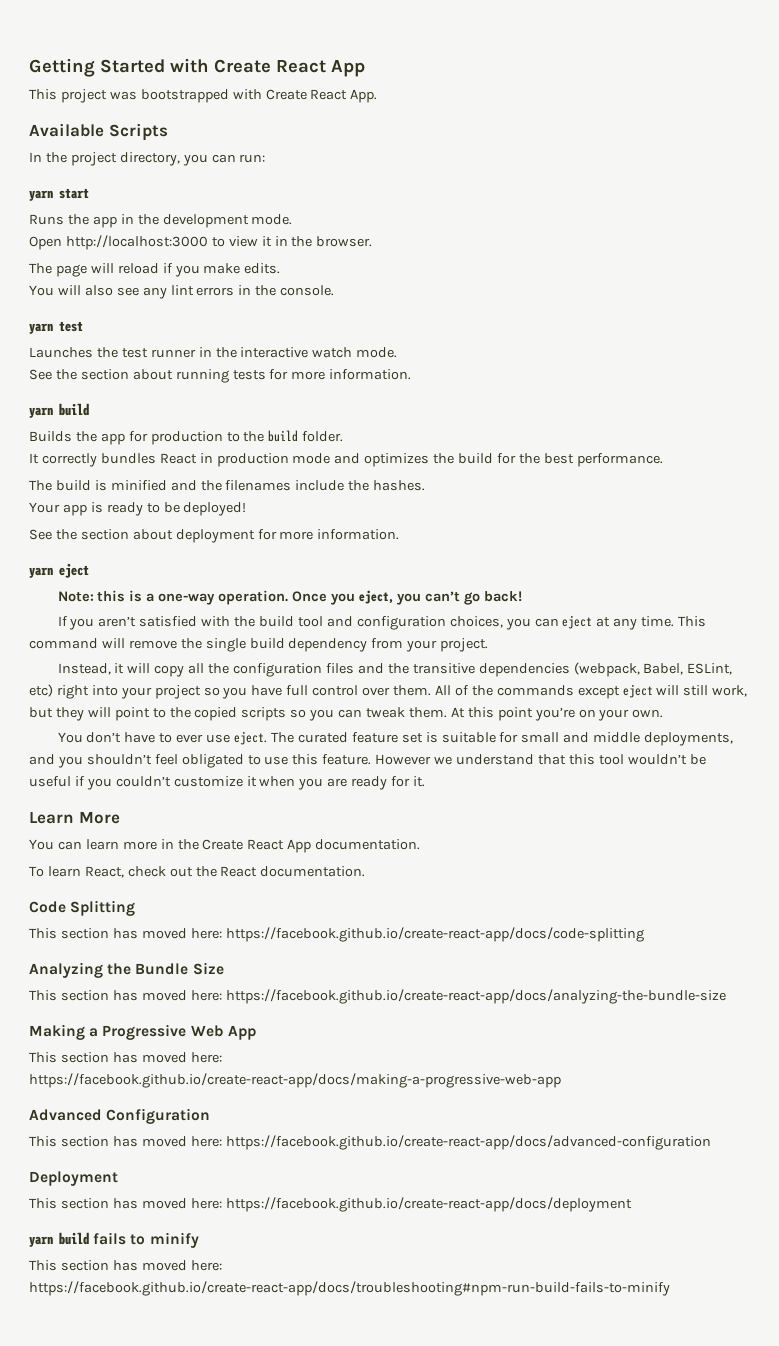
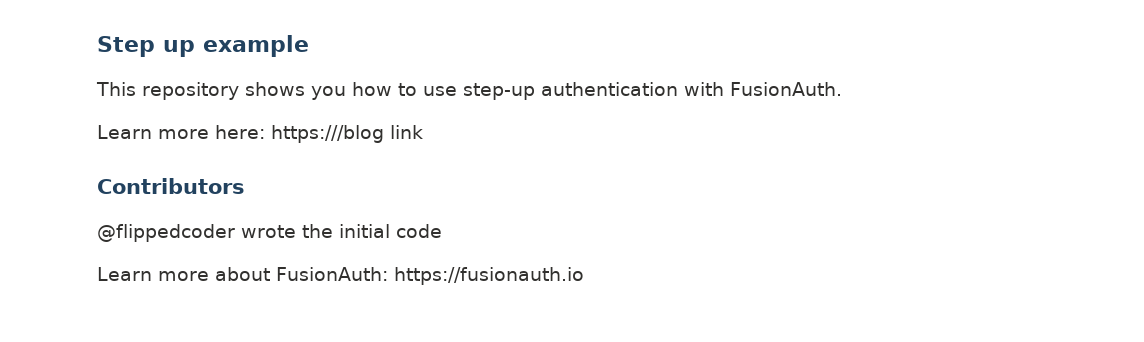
[29,58,365,77] [29,89,378,103] [29,123,168,141] [29,152,266,166] [29,188,89,201] [29,214,293,228] [29,235,373,250] [29,263,281,277] [29,285,335,299] [29,321,83,334] [29,347,398,358] [29,369,412,383] [29,403,89,418] [29,430,344,445] [29,453,663,467] [29,480,426,491] [29,502,247,516] [29,529,400,543] [29,563,89,578] [57,590,522,605] [57,615,707,630] [29,638,489,652] [57,662,733,677] [29,684,748,699] [29,707,664,721] [57,731,734,746] [29,754,706,768] [29,776,426,790] [29,811,120,824] [29,839,421,853] [29,866,366,878] [29,900,136,916] [29,927,644,942] [29,962,224,978] [29,989,726,1004] [29,1024,256,1040] [29,1052,222,1063] [29,1073,561,1088] [29,1108,211,1124] [29,1135,711,1150] [29,1171,118,1186] [29,1197,632,1212] [29,1232,199,1248] [29,1260,222,1271] [29,1281,670,1296] Getting Started with Create React App // This project was bootstrapped with Create React App. // Available Scripts // In the project directory, you can run: // yarn start // Runs the app in the development mode. // Open http://localhost:3000 to view it in the browser. // The page will reload if you make edits. // You will also see any lint errors in the console. // yarn test // Launches the test runner in the interactive watch mode. // See the section about running tests for more information. // yarn build // Builds the app for production to the build folder. // It correctly bundles React in production mode and optimizes the build for the best performance. // The build is minified and the filenames include the hashes. // Your app is ready to be deployed! // See the section about deployment for more information. // yarn eject // Note: this is a one-way operation. Once you eject, you can’t go back! // If you aren’t satisfied with the build tool and configuration choices, you can eject at any time. This command will remove the single build dependency from your project. // Instead, it will copy all the configuration files and the transitive dependencies (webpack, Babel, ESLint, etc) right into your project so you have full control over them. All of the commands except eject will still work, but they will point to the copied scripts so you can tweak them. At this point you’re on your own. // You don’t have to ever use eject. The curated feature set is suitable for small and middle deployments, and you shouldn’t feel obligated to use this feature. However we understand that this tool wouldn’t be useful if you couldn’t customize it when you are ready for it. // Learn More // You can learn more in the Create React App documentation. // To learn React, check out the React documentation. // Code Splitting // This section has moved here: https://facebook.github.io/create-react-app/docs/code-splitting // Analyzing the Bundle Size // This section has moved here: https://facebook.github.io/create-react-app/docs/analyzing-the-bundle-size // Making a Progressive Web App // This section has moved here: https://facebook.github.io/create-react-app/docs/making-a-progressive-web-app // Advanced Configuration // This section has moved here: https://facebook.github.io/create-react-app/docs/advanced-configuration // Deployment // This section has moved here: https://facebook.github.io/create-react-app/docs/deployment // yarn build fails to minify // This section has moved here: https://facebook.github.io/create-react-app/docs/troubleshooting#npm-run-build-fails-to-minify -> [97,35,309,57] [96,82,842,100] [97,125,423,143] [97,178,245,194] [97,224,442,242] [97,267,584,285] Step up example // This repository shows you how to use step-up authentication with FusionAuth. // Learn more here: https:///blog link // Contributors // @flippedcoder wrote the initial code // Learn more about FusionAuth: https://fusionauth.io

